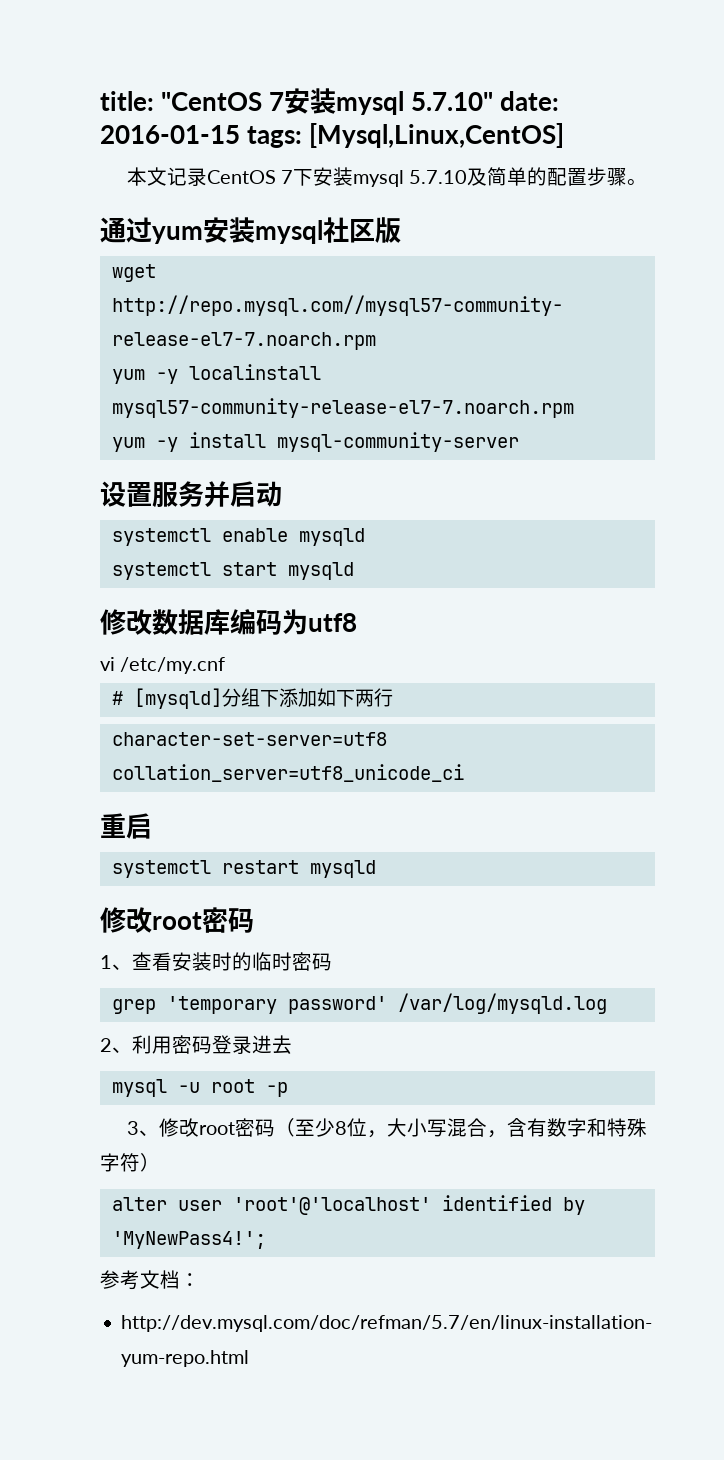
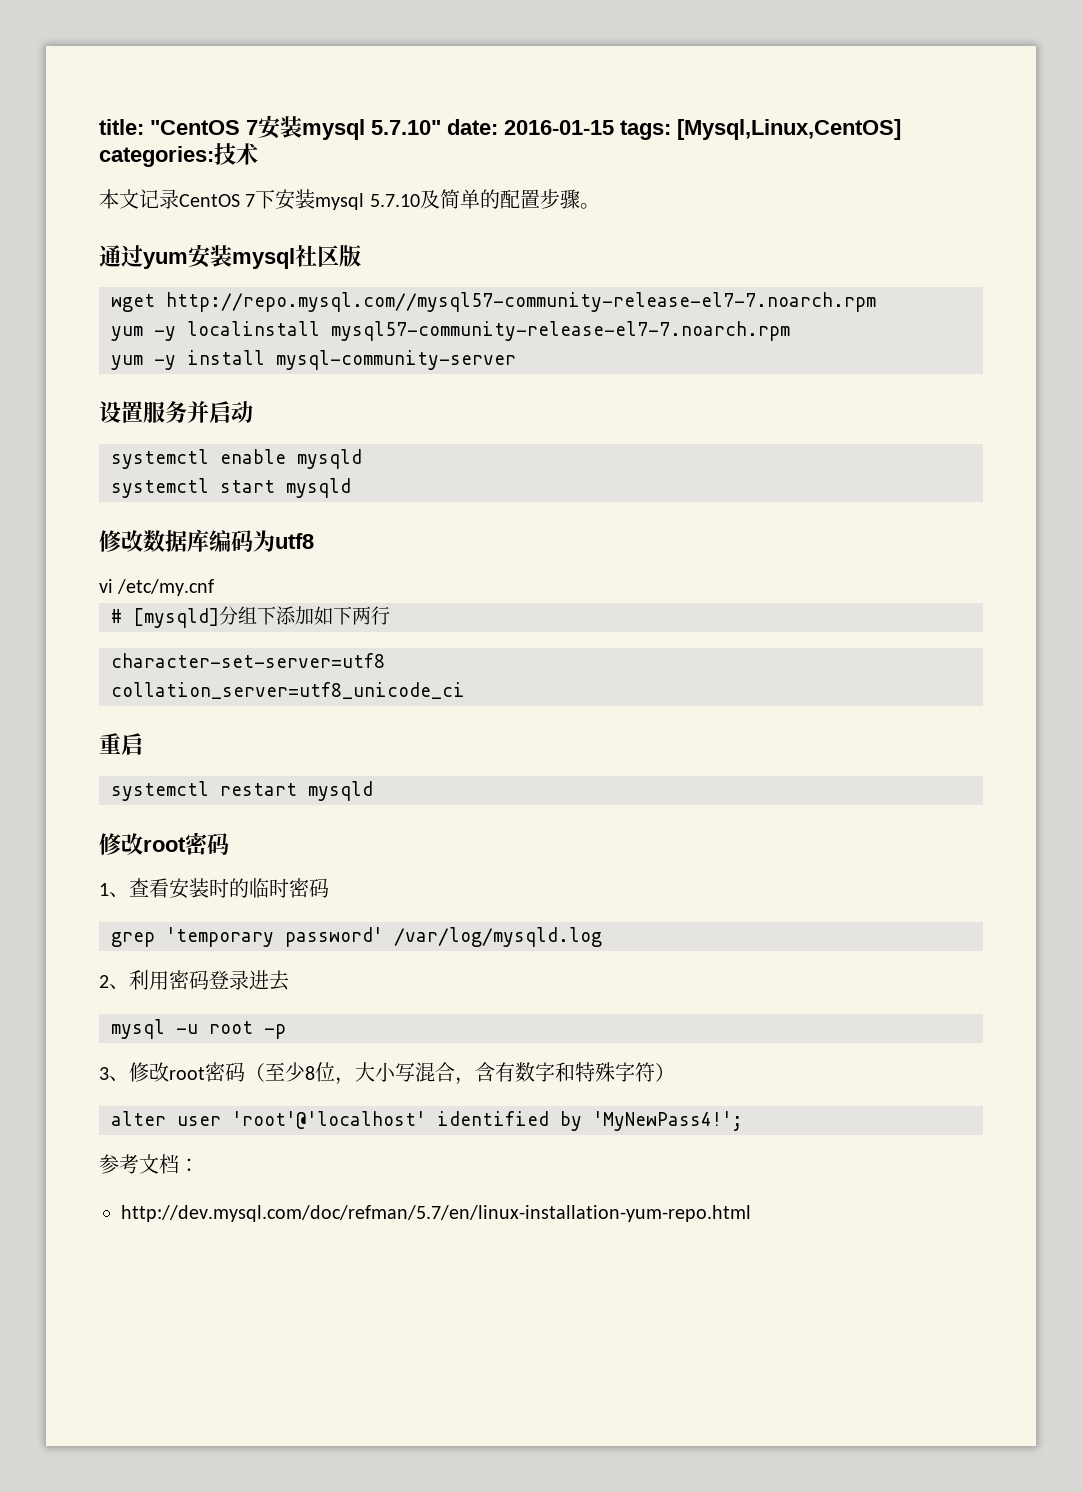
(565, 135) none -> [99,143,258,167] categories:技术

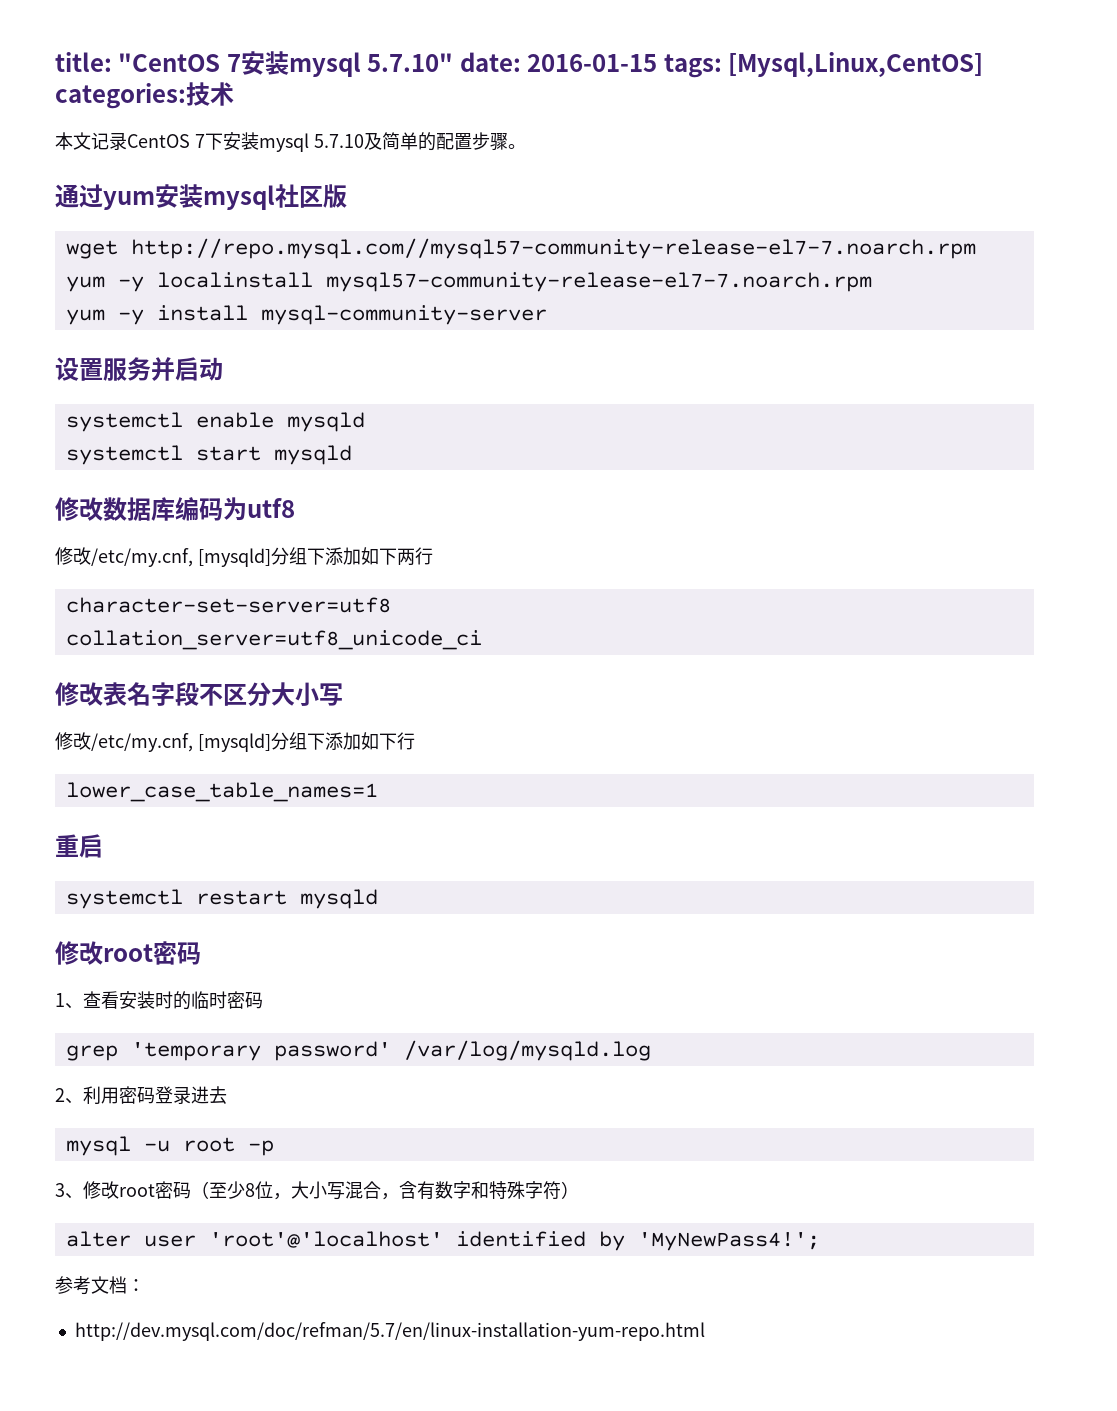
[99,579,215,596] [111,609,122,623] vi /etc/my.cnf // # -> [55,547,193,567] 修改/etc/my.cnf,
(465, 690) none -> [55,682,343,707] [55,732,415,752] [65,782,378,802] // 修改表名字段不区分大小写 // 修改/etc/my.cnf, [mysqld]分组下添加如下行 // lower_case_table_names=1

